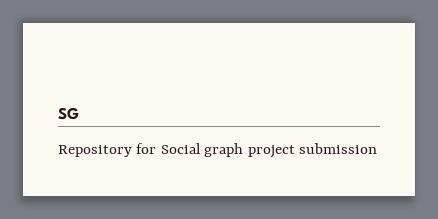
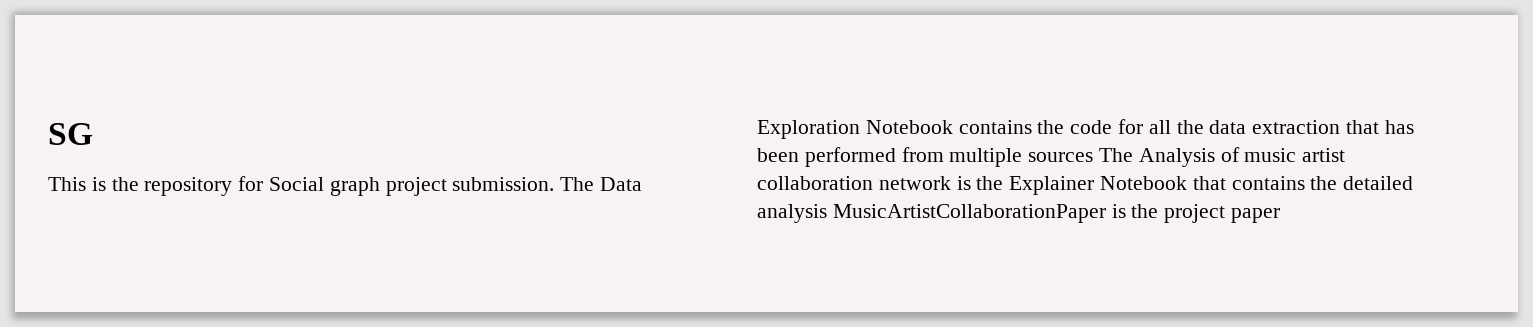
[58,143,378,158] Repository for Social graph project submission -> [48,176,643,196] [757,119,1414,139] [757,147,1346,167] [757,176,1414,195] [757,204,1281,223] This is the repository for Social graph project submission. The Data Exploration Notebook contains the code for all the data extraction that has been performed from multiple sources The Analysis of music artist collaboration network is the Explainer Notebook that contains the detailed analysis MusicArtistCollaborationPaper is the project paper

